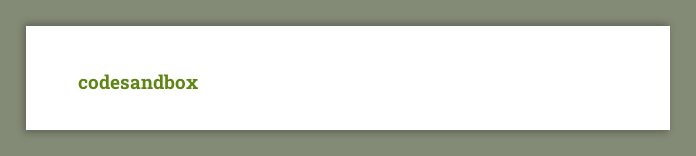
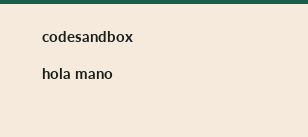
(198, 82) none -> [42,68,113,79] // hola mano

